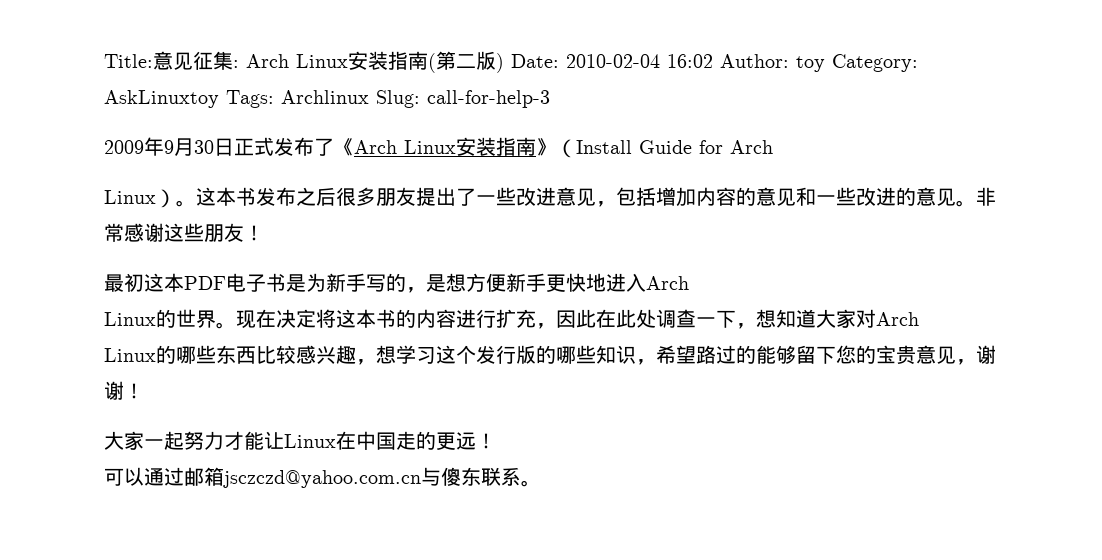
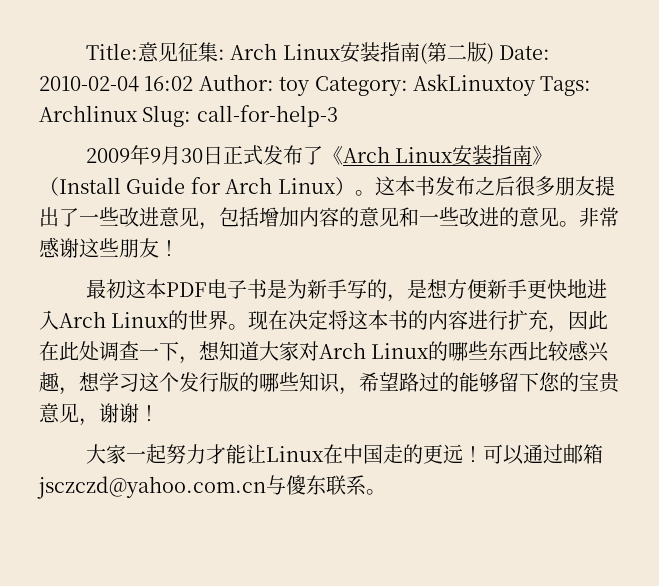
(773, 147) // -> (273, 185) none
(689, 283) // -> (106, 319) none
(919, 319) // -> (366, 350) none
(496, 441) // -> (483, 454) none

